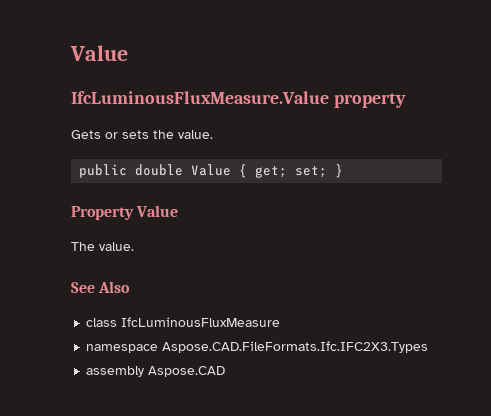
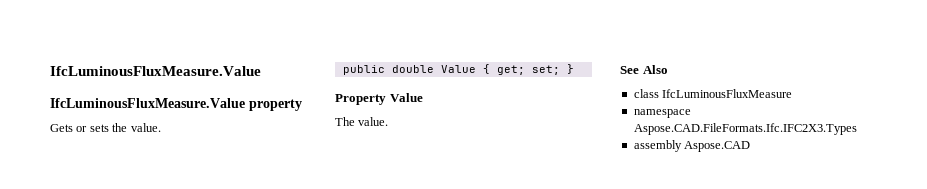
[70,45,128,61] Value -> [50,66,261,76] IfcLuminousFluxMeasure.Value

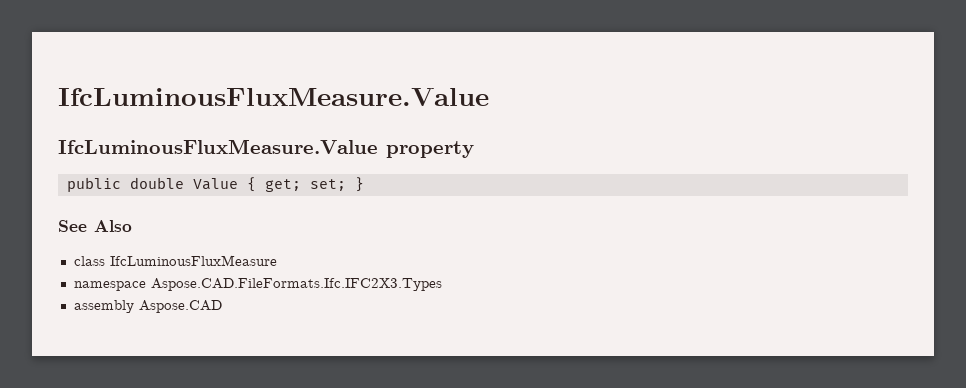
[50,123,161,132] // Gets or sets the value. -> (474, 149) none
[335,93,423,105] [335,117,389,126] // Property Value // The value. -> (364, 184) none

